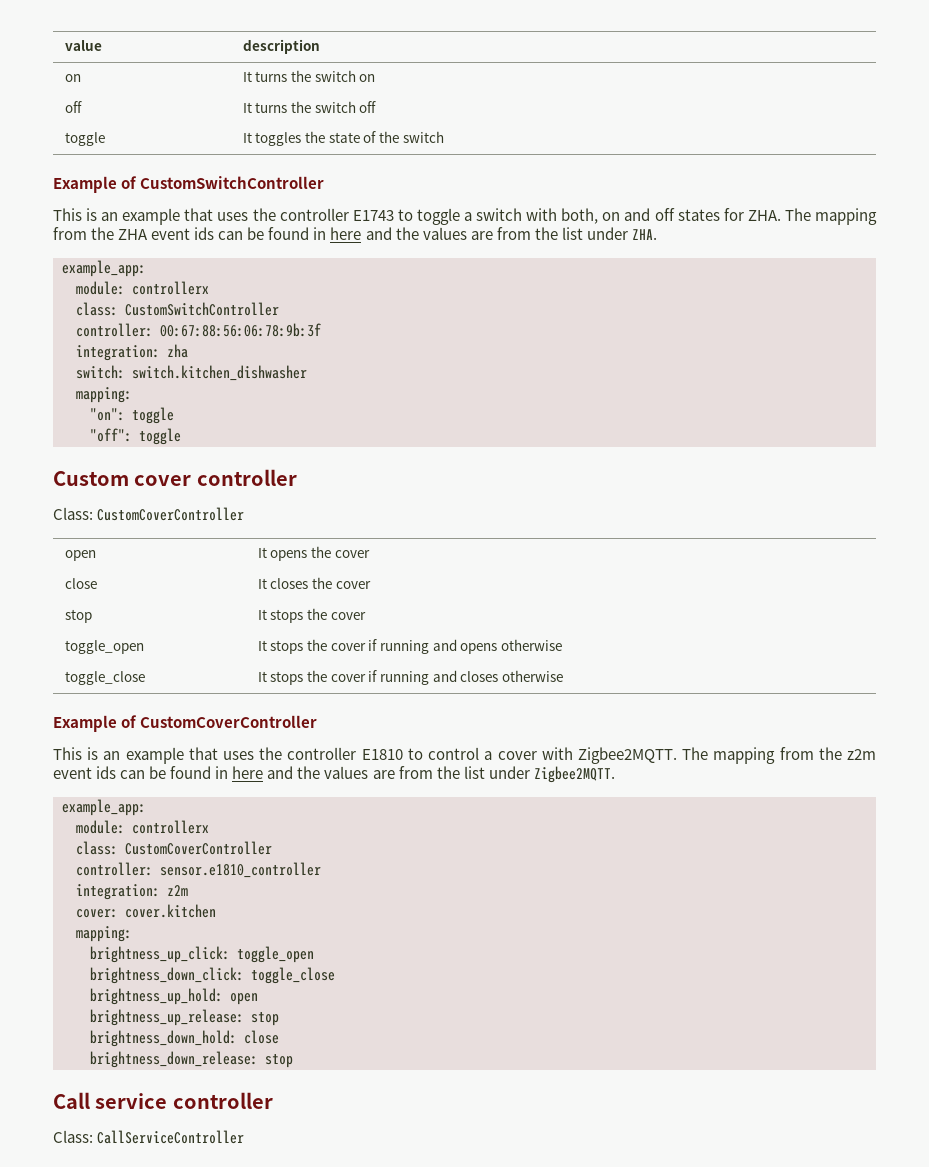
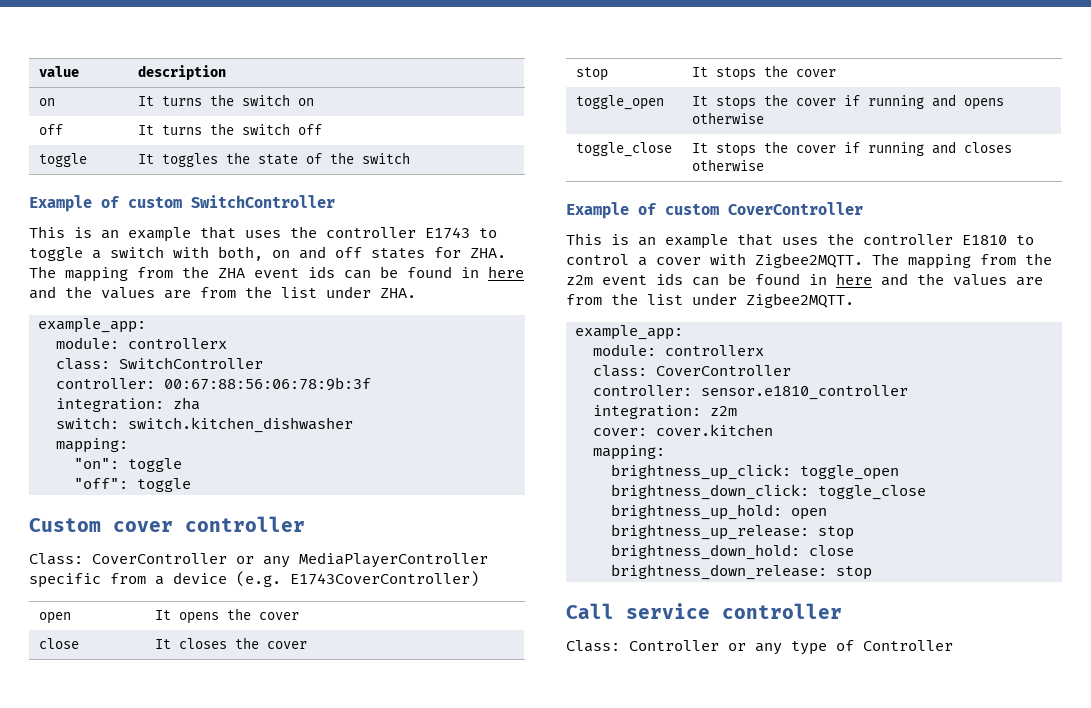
[140,176,325,189] CustomSwitchController -> [128,195,335,208] custom SwitchController
[125,302,279,316] CustomSwitchController -> [119,357,263,369] SwitchController
[97,507,245,521] CustomCoverController -> [92,552,488,568] [29,571,479,588] CoverController or any MediaPlayerController specific from a device (e.g. E1743CoverController)
[140,715,318,728] CustomCoverController -> [665,202,863,215] custom CoverController
[125,841,272,855] CustomCoverController -> [656,365,791,376] CoverController
[97,1130,245,1144] CallServiceController -> [629,640,953,655] Controller or any type of Controller

